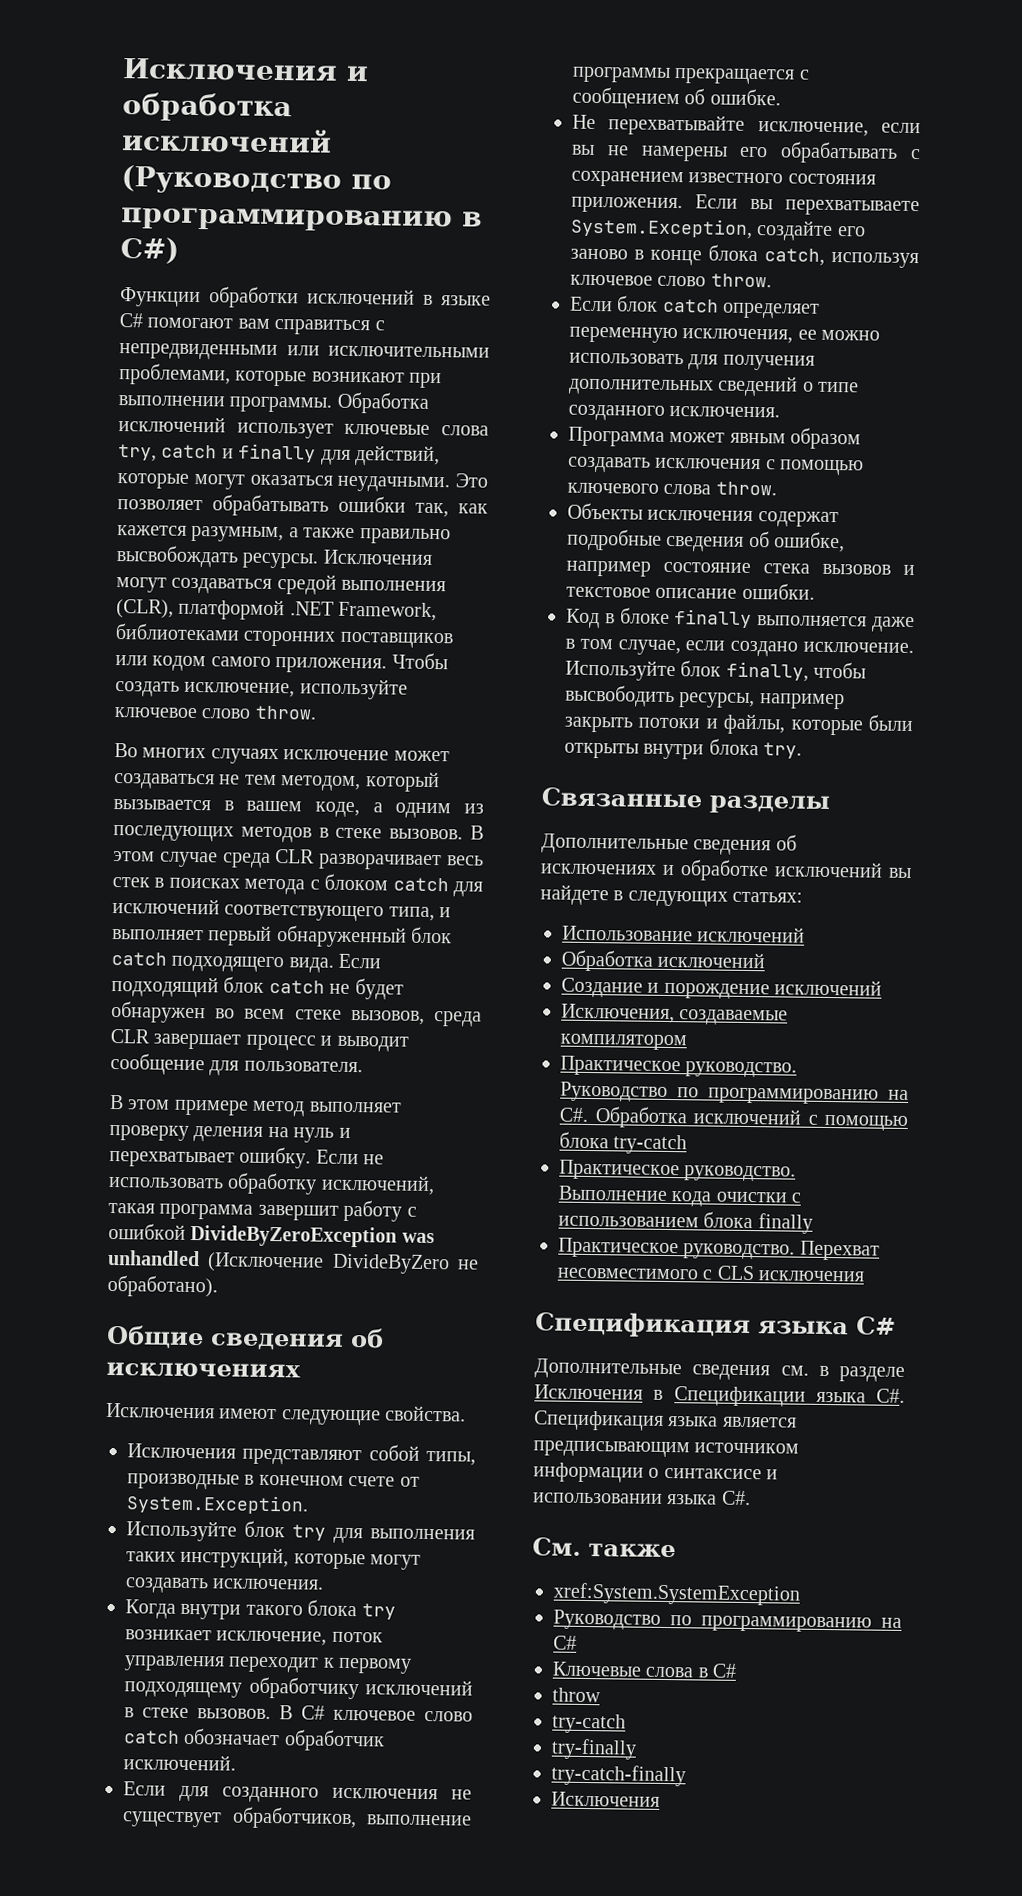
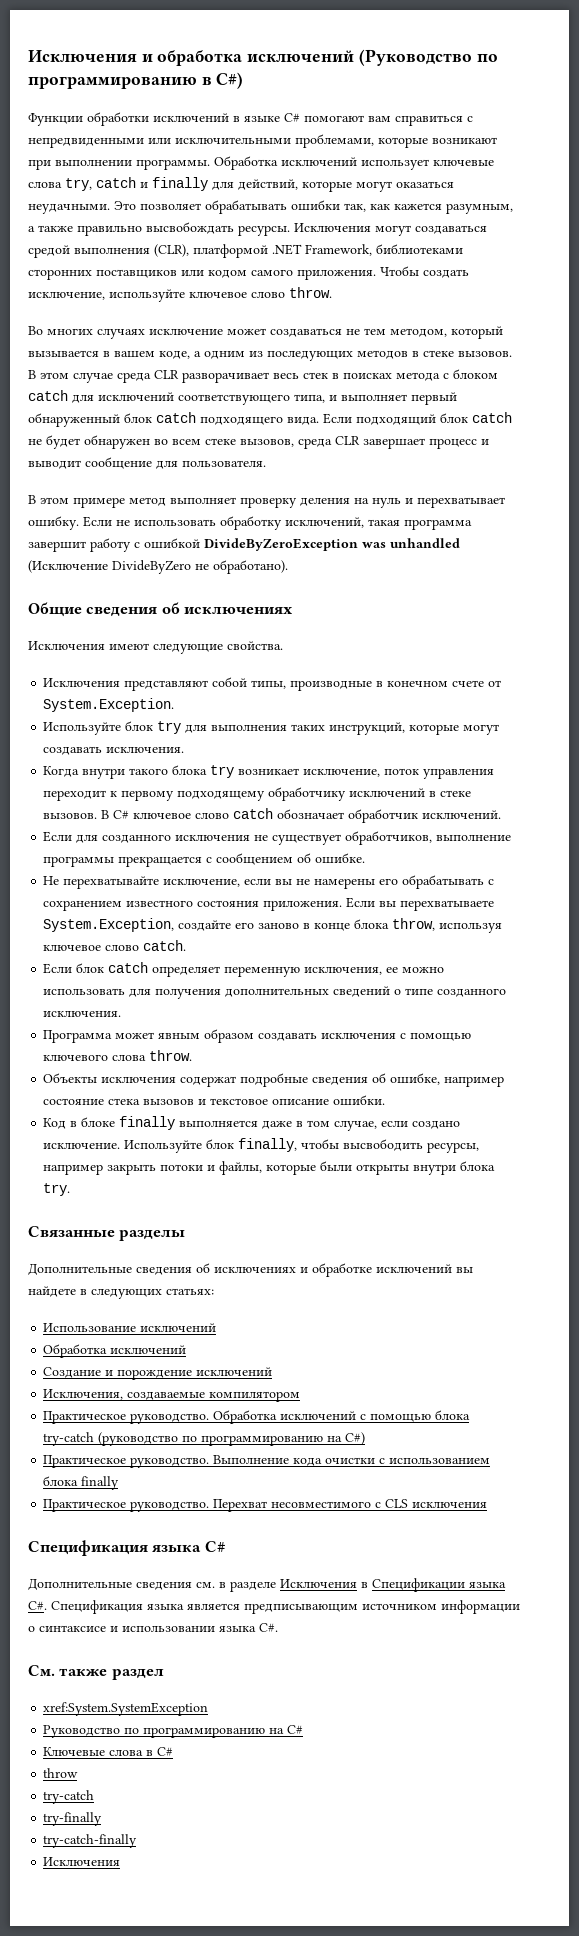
[764,248,825,266] catch, -> [392,918,436,931] throw,
[710,273,772,288] throw. -> [143,940,187,951] catch.
[560,1081,909,1105] [559,1107,588,1122] Руководство по программированию на C#. -> (210, 1418) none
(688, 1144) none -> [98,1432,366,1446] (руководство по программированию на C#)
(676, 1550) none -> [111,1668,164,1680] раздел

